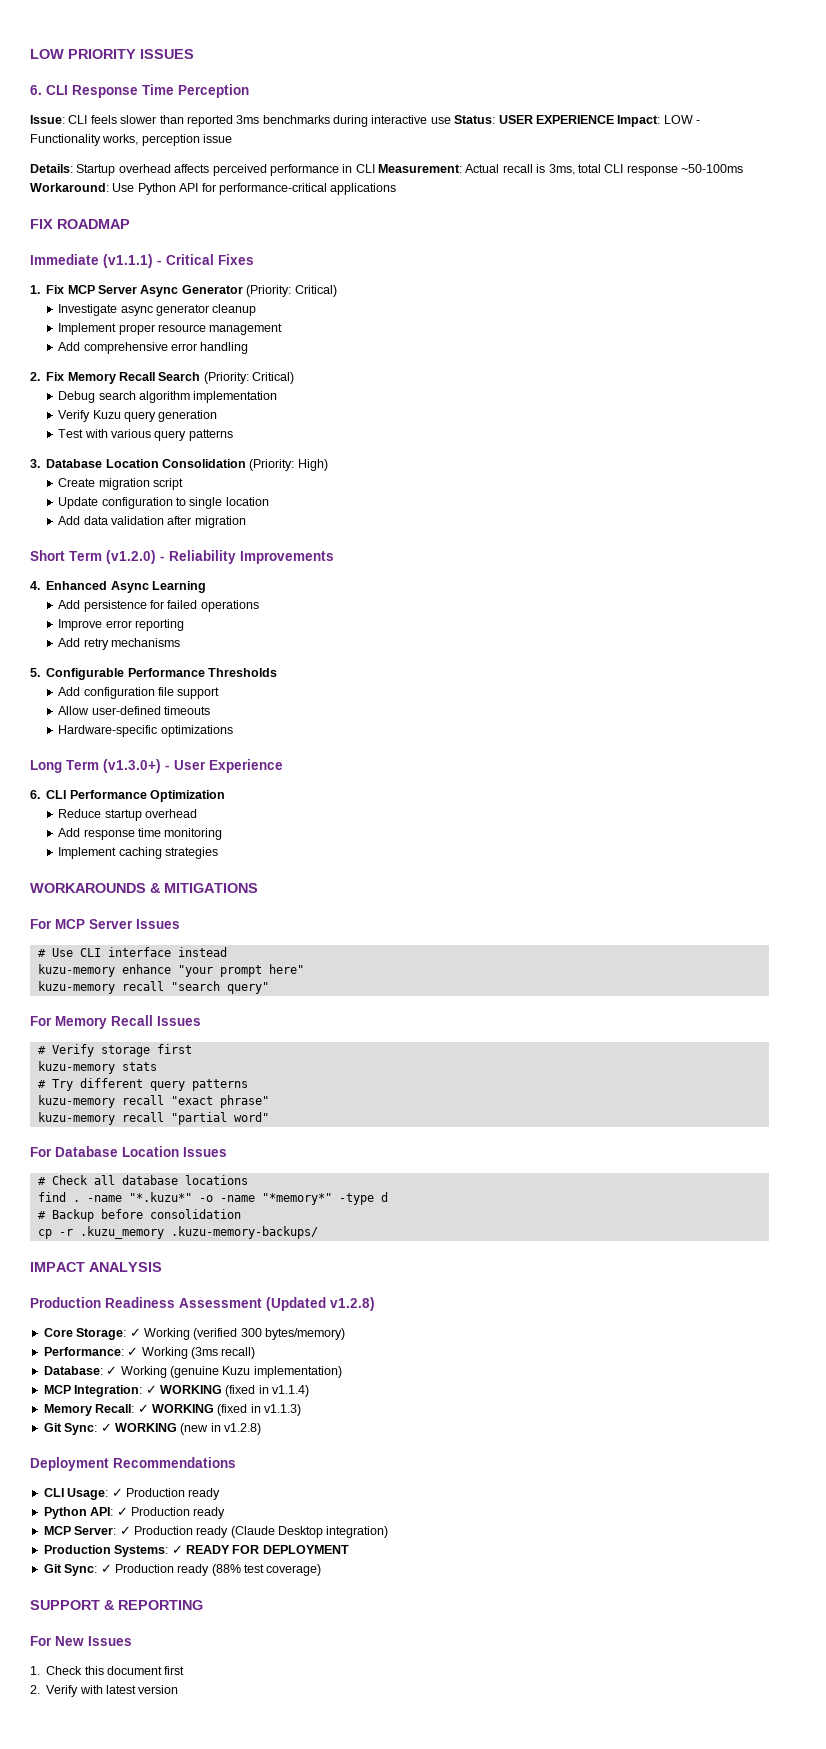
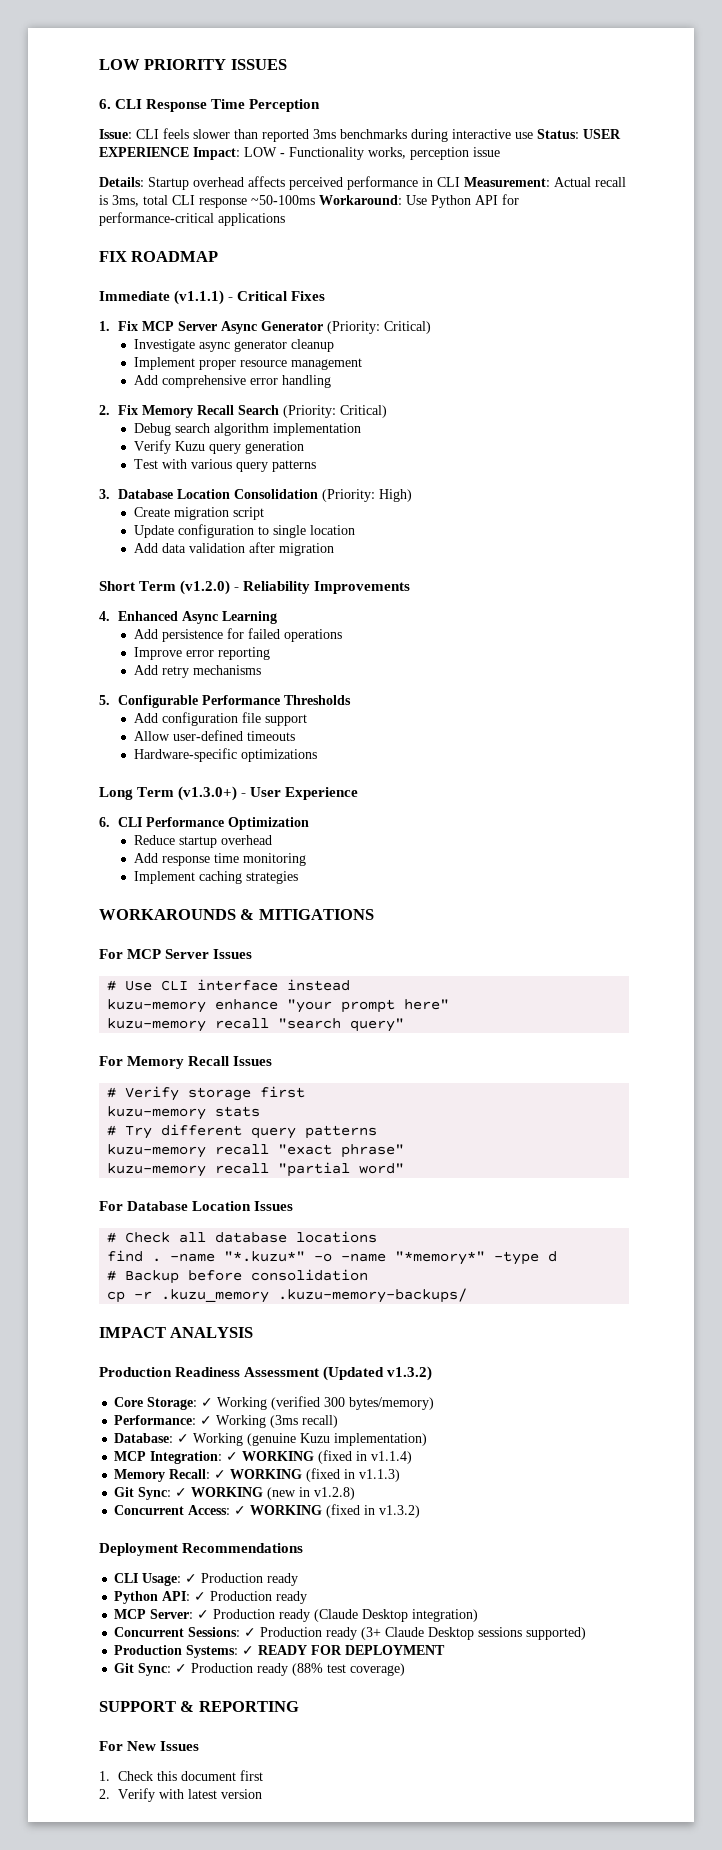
[330,1297,375,1311] v1.2.8) -> [387,1366,433,1381] v1.3.2)
(261, 1429) none -> [114,1504,421,1518] // Concurrent Access: ✓ WORKING (fixed in v1.3.2)
(389, 1532) none -> [114,1627,587,1640] // Concurrent Sessions: ✓ Production ready (3+ Claude Desktop sessions supported)

